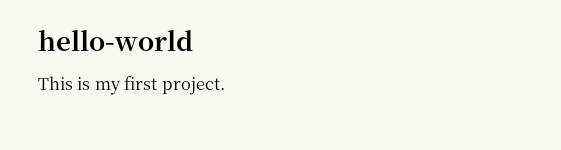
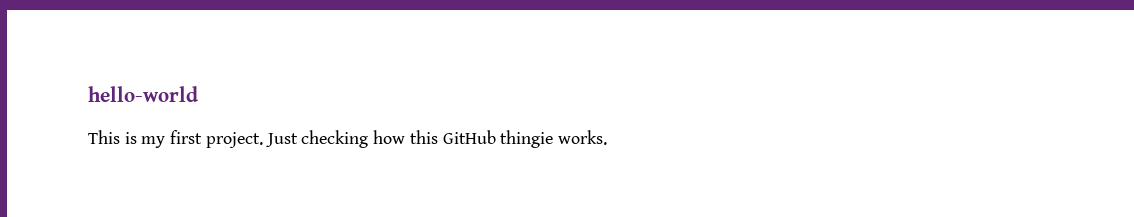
(225, 86) none -> [265,130,607,148] Just checking how this GitHub thingie works.

